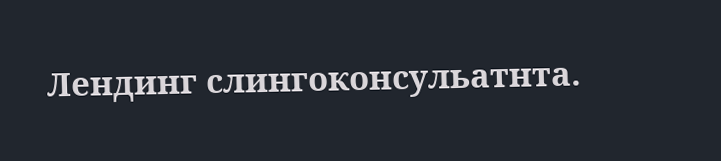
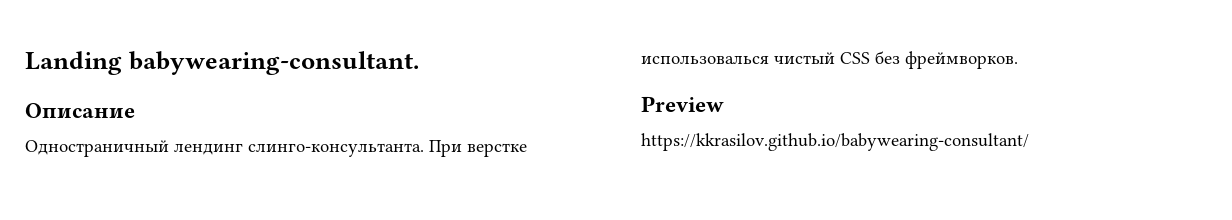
[46,67,582,104] Лендинг слингоконсульатнта. -> [25,51,420,75] [25,103,135,118] [25,140,527,157] [641,51,1018,69] [641,96,724,112] [641,133,1029,151] Landing babywearing-consultant. // Описание // Одностраничный лендинг слинго-консультанта. При верстке использовалься чистый CSS без фреймворков. // Preview // https://kkrasilov.github.io/babywearing-consultant/

